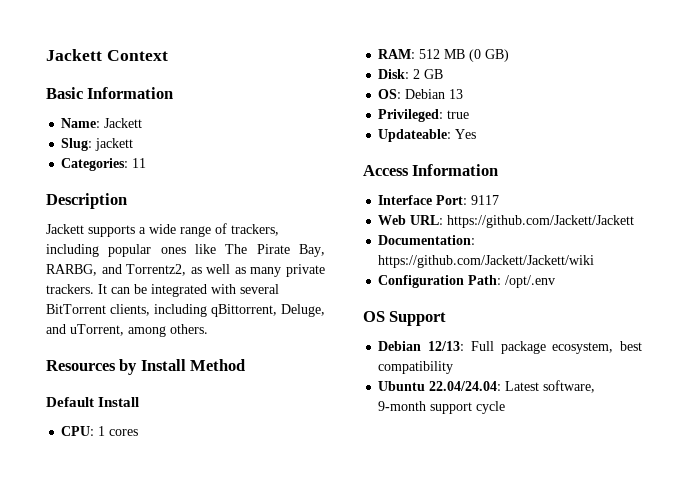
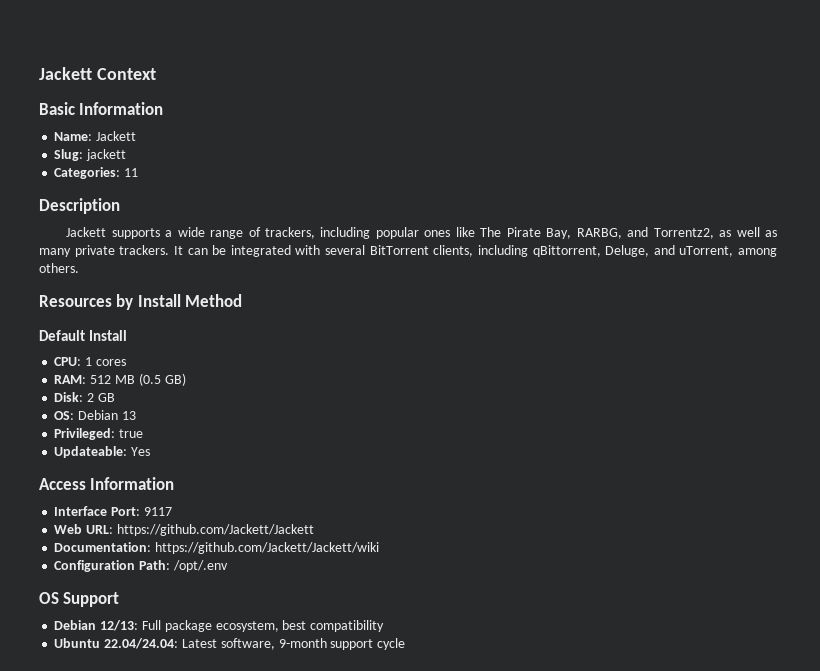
[469,49,482,62] (0 -> [138,373,161,386] (0.5

